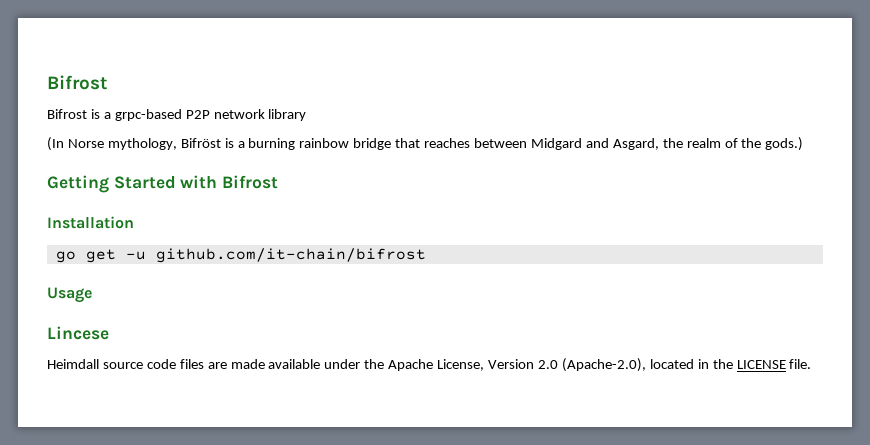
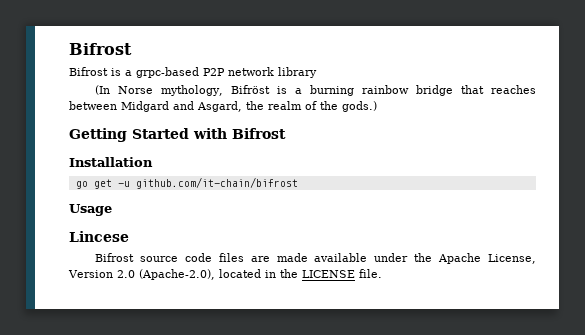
[47,359,99,369] Heimdall -> [95,253,135,262] Bifrost

